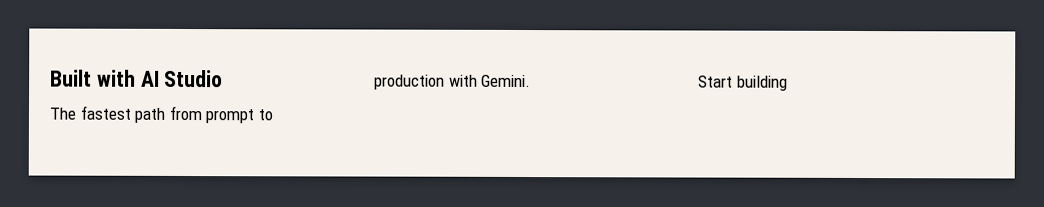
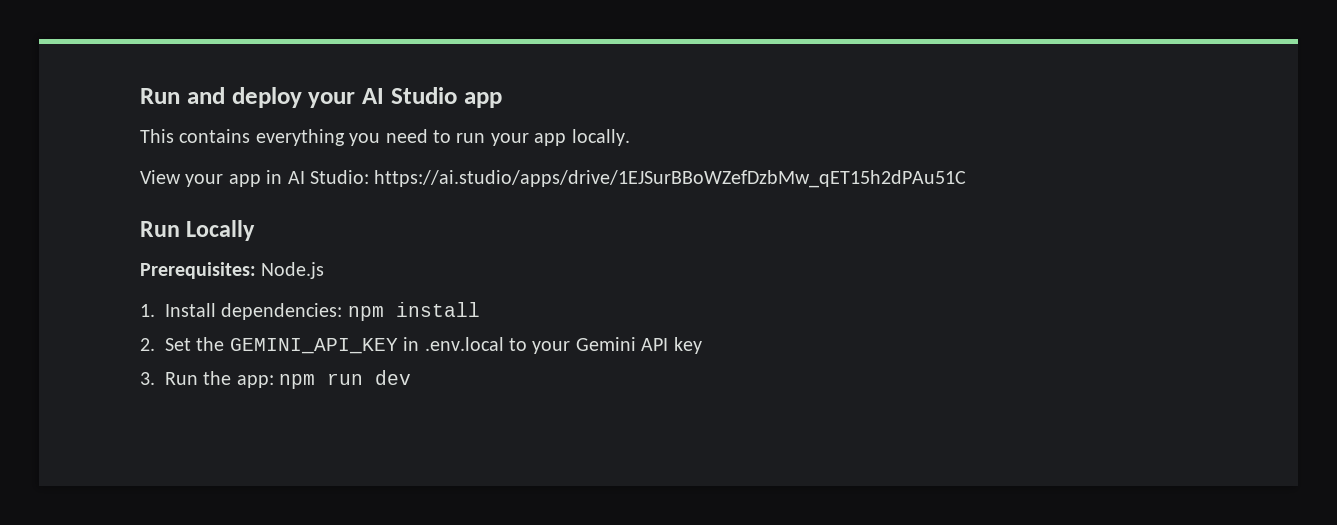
[50,69,224,88] [49,105,273,124] [374,74,532,90] [698,75,788,91] Built with AI Studio // The fastest path from prompt to production with Gemini. // Start building -> [140,87,502,108] [140,129,630,146] [140,170,967,188] [140,220,256,241] [140,262,325,279] [140,302,480,321] [140,337,702,354] [140,370,412,389] Run and deploy your AI Studio app // This contains everything you need to run your app locally. // View your app in AI Studio: https://ai.studio/apps/drive/1EJSurBBoWZefDzbMw_qET15h2dPAu51C // Run Locally // Prerequisites: Node.js // 1. Install dependencies: npm install // 2. Set the GEMINI_API_KEY in .env.local to your Gemini API key // 3. Run the app: npm run dev

